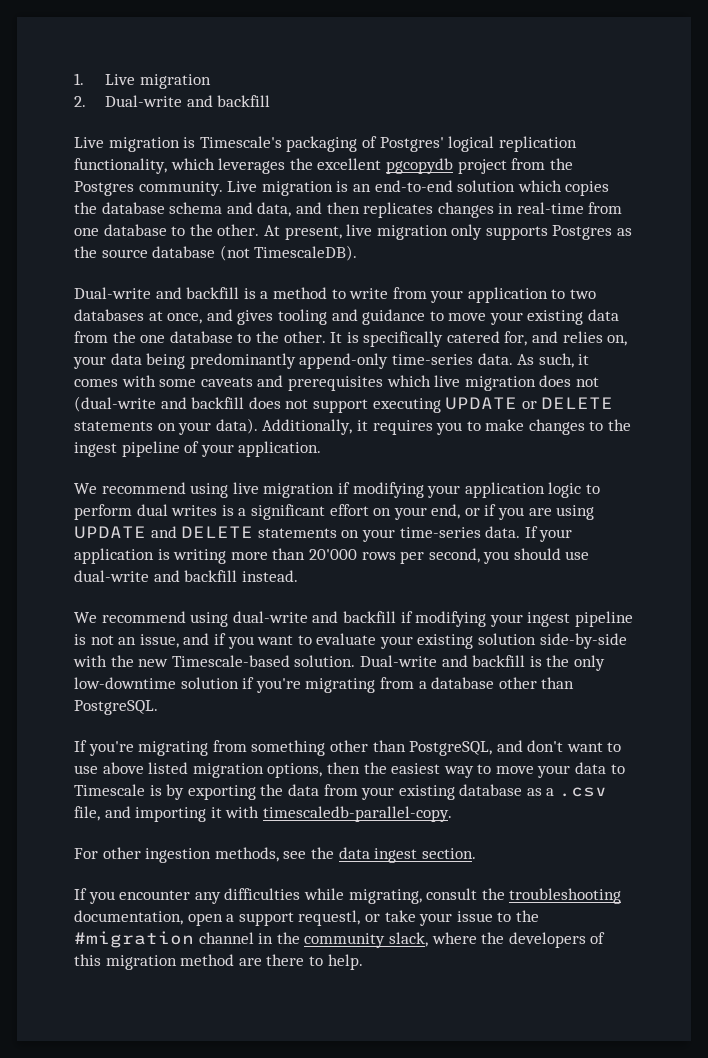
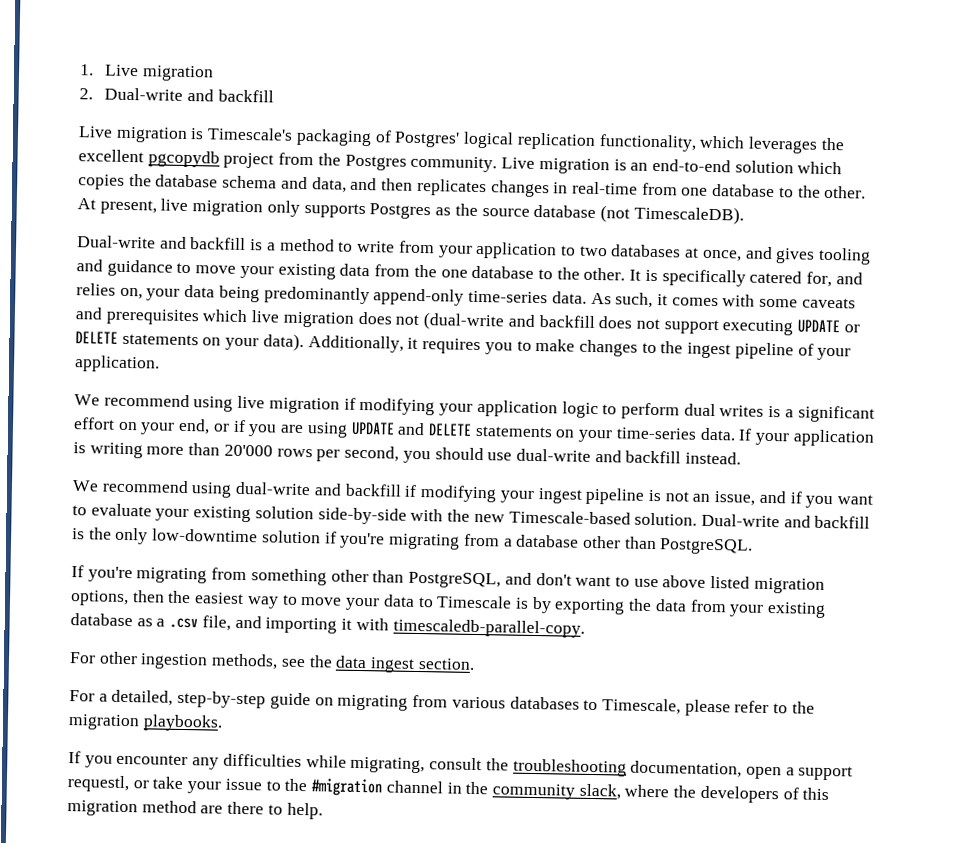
(476, 853) none -> [69,689,815,717] [68,714,223,732] // For a detailed, step-by-step guide on migrating from various databases to Timescale, please refer to the migration playbooks.

